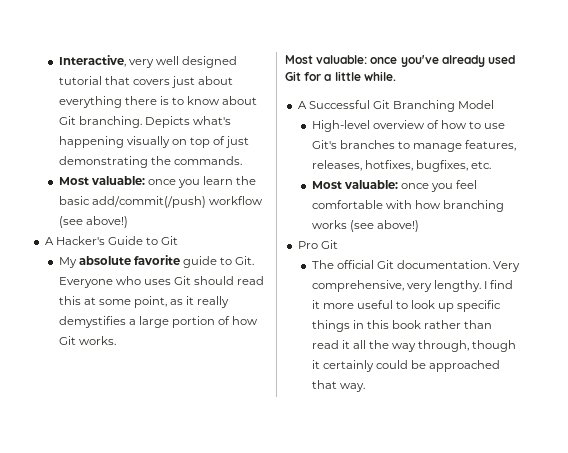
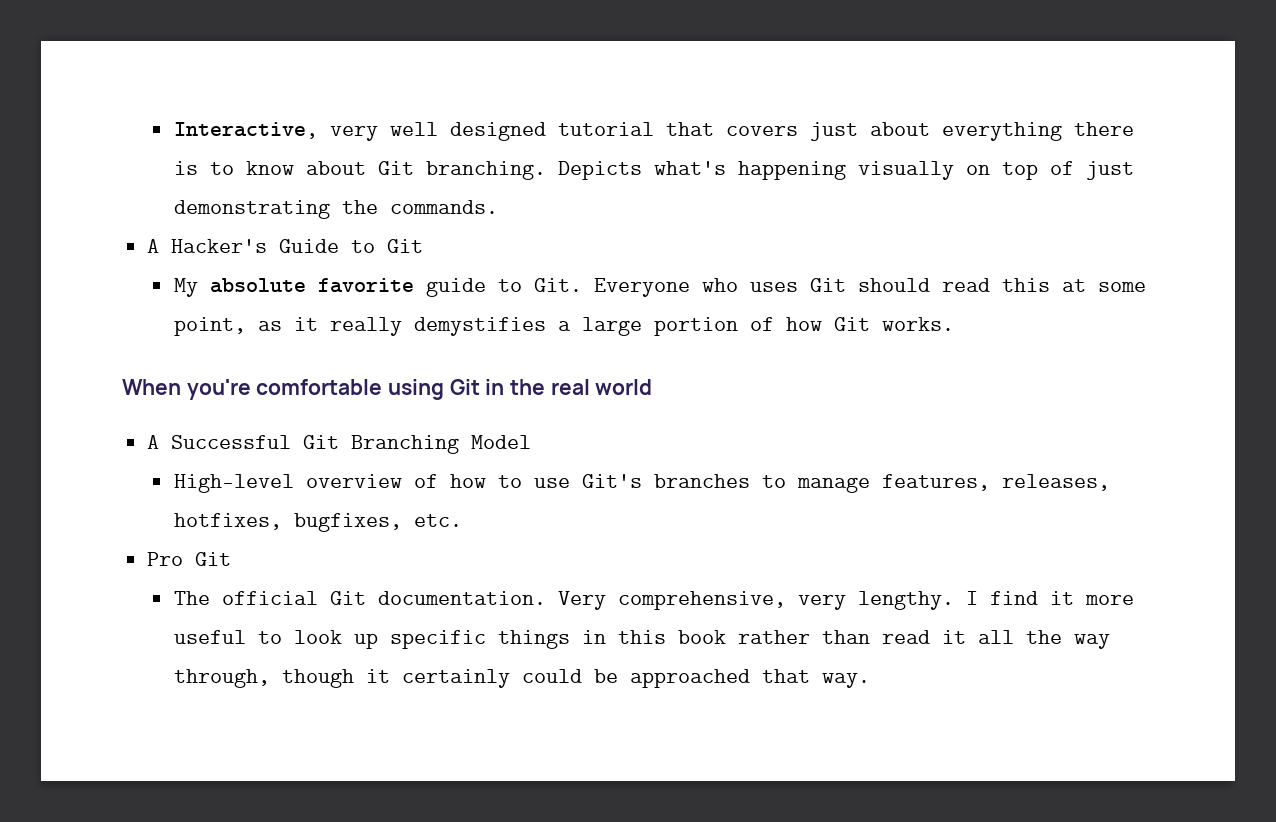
[58,176,257,188] [58,196,263,208] [58,216,128,228] // Most valuable: once you learn the basic add/commit(/push) workflow (see above!) -> (499, 207) none
[285,55,516,67] [285,71,396,81] Most valuable: once you've already used Git for a little while. -> [122,379,653,400] When you're comfortable using Git in the real world
[311,180,477,192] [311,200,504,212] [311,220,419,232] // Most valuable: once you feel comfortable with how branching works (see above!) -> (463, 520) none

